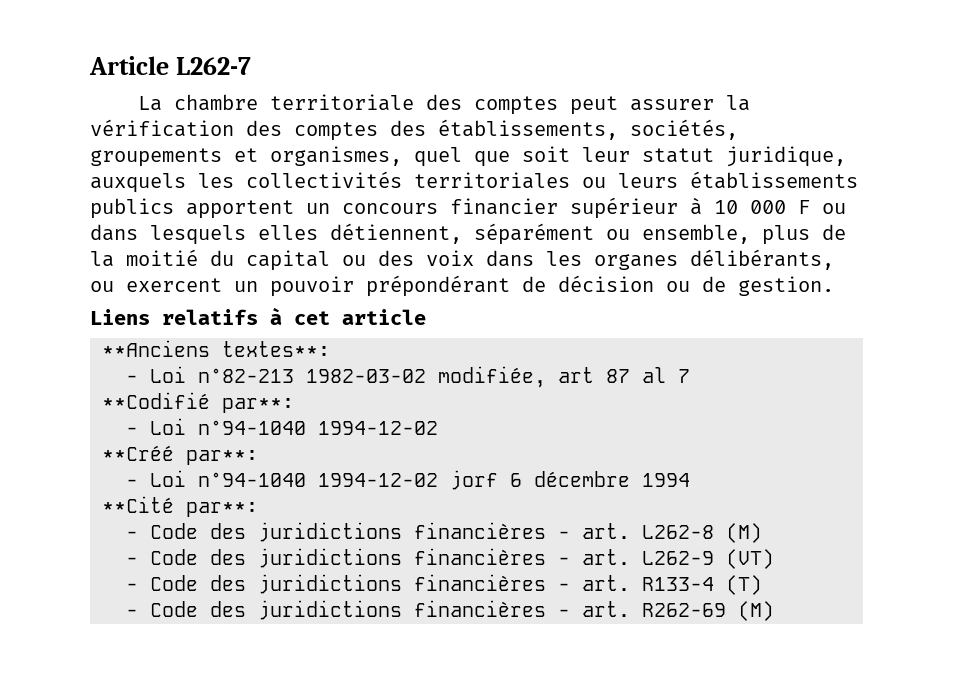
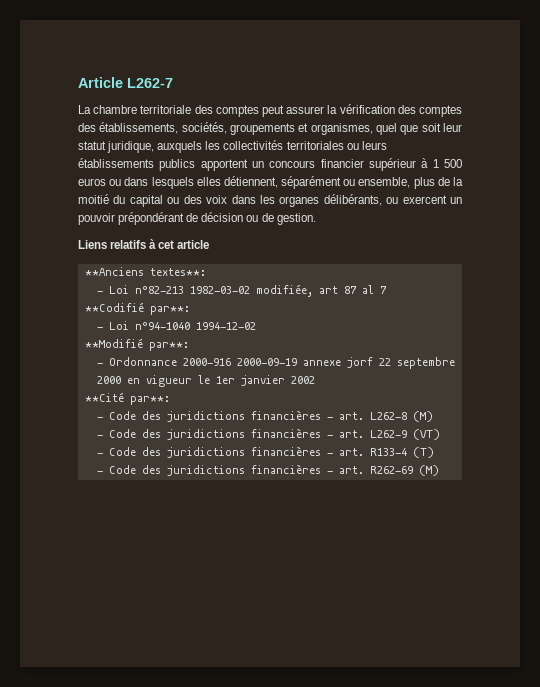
[714,200,810,214] 10 000 F -> [432,159,462,168] [78,178,106,186] 1 500 euros
[102,445,258,465] [126,470,690,490] **Créé par**: // - Loi n°94-1040 1994-12-02 jorf 6 décembre 1994 -> [84,338,189,351] [96,357,455,369] [96,375,315,387] **Modifié par**: // - Ordonnance 2000-916 2000-09-19 annexe jorf 22 septembre 2000 en vigueur le 1er janvier 2002

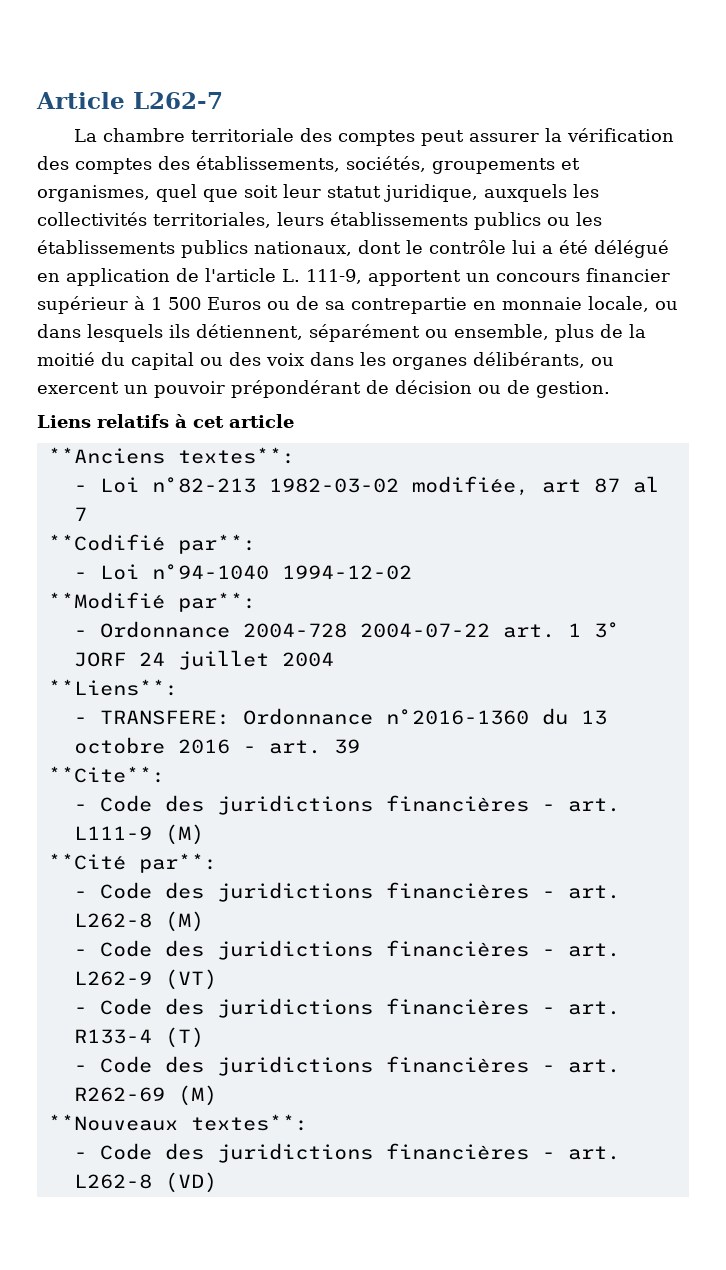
[286,141,359,150] territoriales ou -> [153,212,271,228] territoriales,
(196, 165) none -> [547,212,602,226] [37,240,669,258] [37,268,362,286] ou les établissements publics nationaux, dont le contrôle lui a été délégué en application de l'article L. 111-9,
[78,178,106,186] euros -> [207,296,649,314] Euros ou de sa contrepartie en monnaie locale,
[196,177,221,186] elles -> [169,324,190,338] ils
[182,357,455,369] [96,375,315,387] 2000-916 2000-09-19 annexe jorf 22 septembre 2000 en vigueur le 1er janvier 2002 -> [242,622,620,638] [73,650,334,670] [47,679,178,696] [73,708,607,725] [73,737,360,754] [47,766,165,783] [73,795,620,815] [73,824,204,845] 2004-728 2004-07-22 art. 1 3° JORF 24 juillet 2004 // **Liens**: // - TRANSFERE: Ordonnance n°2016-1360 du 13 octobre 2016 - art. 39 // **Cite**: // - Code des juridictions financières - art. L111-9 (M)
(439, 470) none -> [47,1114,308,1131] [73,1143,620,1163] [73,1172,217,1193] // **Nouveaux textes**: // - Code des juridictions financières - art. L262-8 (VD)

